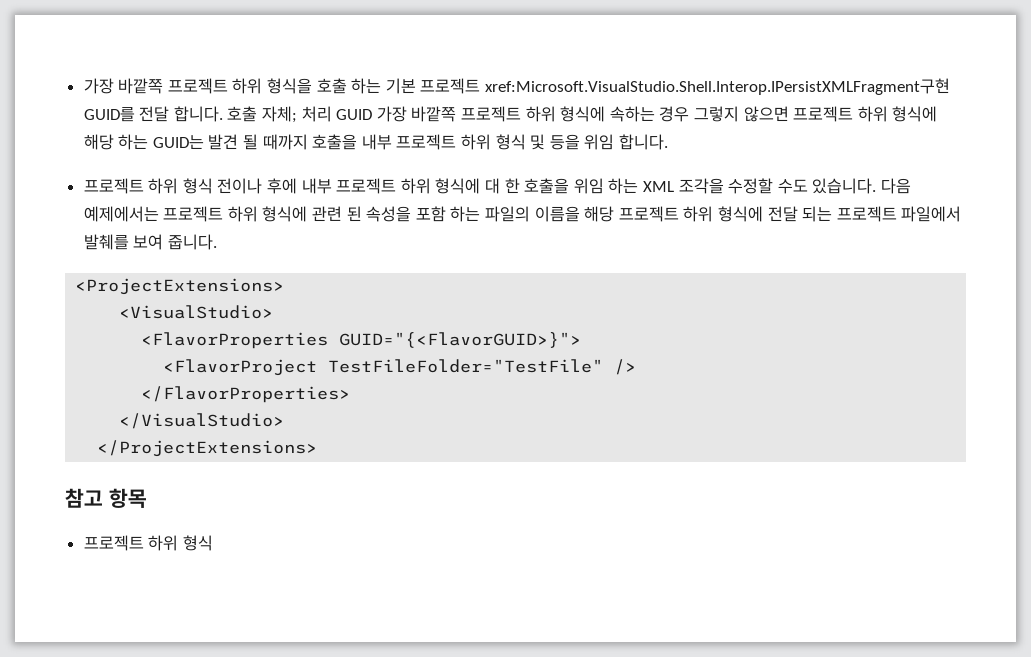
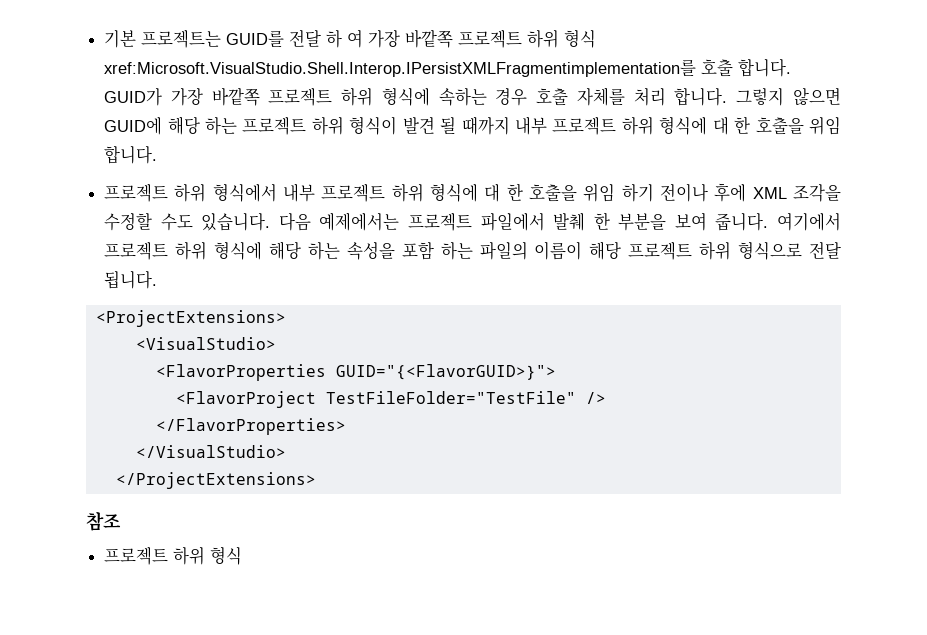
[83,78,951,95] [83,106,373,123] 가장 바깥쪽 프로젝트 하위 형식을 호출 하는 기본 프로젝트 xref:Microsoft.VisualStudio.Shell.Interop.IPersistXMLFragment구현 GUID를 전달 합니다. 호출 자체; 처리 GUID -> [104,29,597,48] [104,59,792,77] [104,88,163,106] 기본 프로젝트는 GUID를 전달 하 여 가장 바깥쪽 프로젝트 하위 형식 xref:Microsoft.VisualStudio.Shell.Interop.IPersistXMLFragmentimplementation를 호출 합니다. GUID가
[693,106,938,122] [83,134,668,150] [83,178,639,194] 그렇지 않으면 프로젝트 하위 형식에 해당 하는 GUID는 발견 될 때까지 호출을 내부 프로젝트 하위 형식 및 등을 위임 합니다. // 프로젝트 하위 형식 전이나 후에 내부 프로젝트 하위 형식에 대 한 호출을 위임 하는 -> [536,87,841,106] [104,116,842,135] [104,146,158,164] [104,183,747,202] 호출 자체를 처리 합니다. 그렇지 않으면 GUID에 해당 하는 프로젝트 하위 형식이 발견 될 때까지 내부 프로젝트 하위 형식에 대 한 호출을 위임 합니다. // 프로젝트 하위 형식에서 내부 프로젝트 하위 형식에 대 한 호출을 위임 하기 전이나 후에
[227,206,362,222] 하위 형식에 관련 된 -> [480,212,841,231] [104,241,340,260] 파일에서 발췌 한 부분을 보여 줍니다. 여기에서 프로젝트 하위 형식에 해당 하는
[534,206,580,222] 이름을 -> [534,241,583,260] 이름이
[717,206,962,222] [83,234,217,250] 형식에 전달 되는 프로젝트 파일에서 발췌를 보여 줍니다. -> [738,241,842,260] [104,271,158,289] 형식으로 전달 됩니다.
[65,488,147,508] 참고 항목 -> [86,512,121,531] 참조

